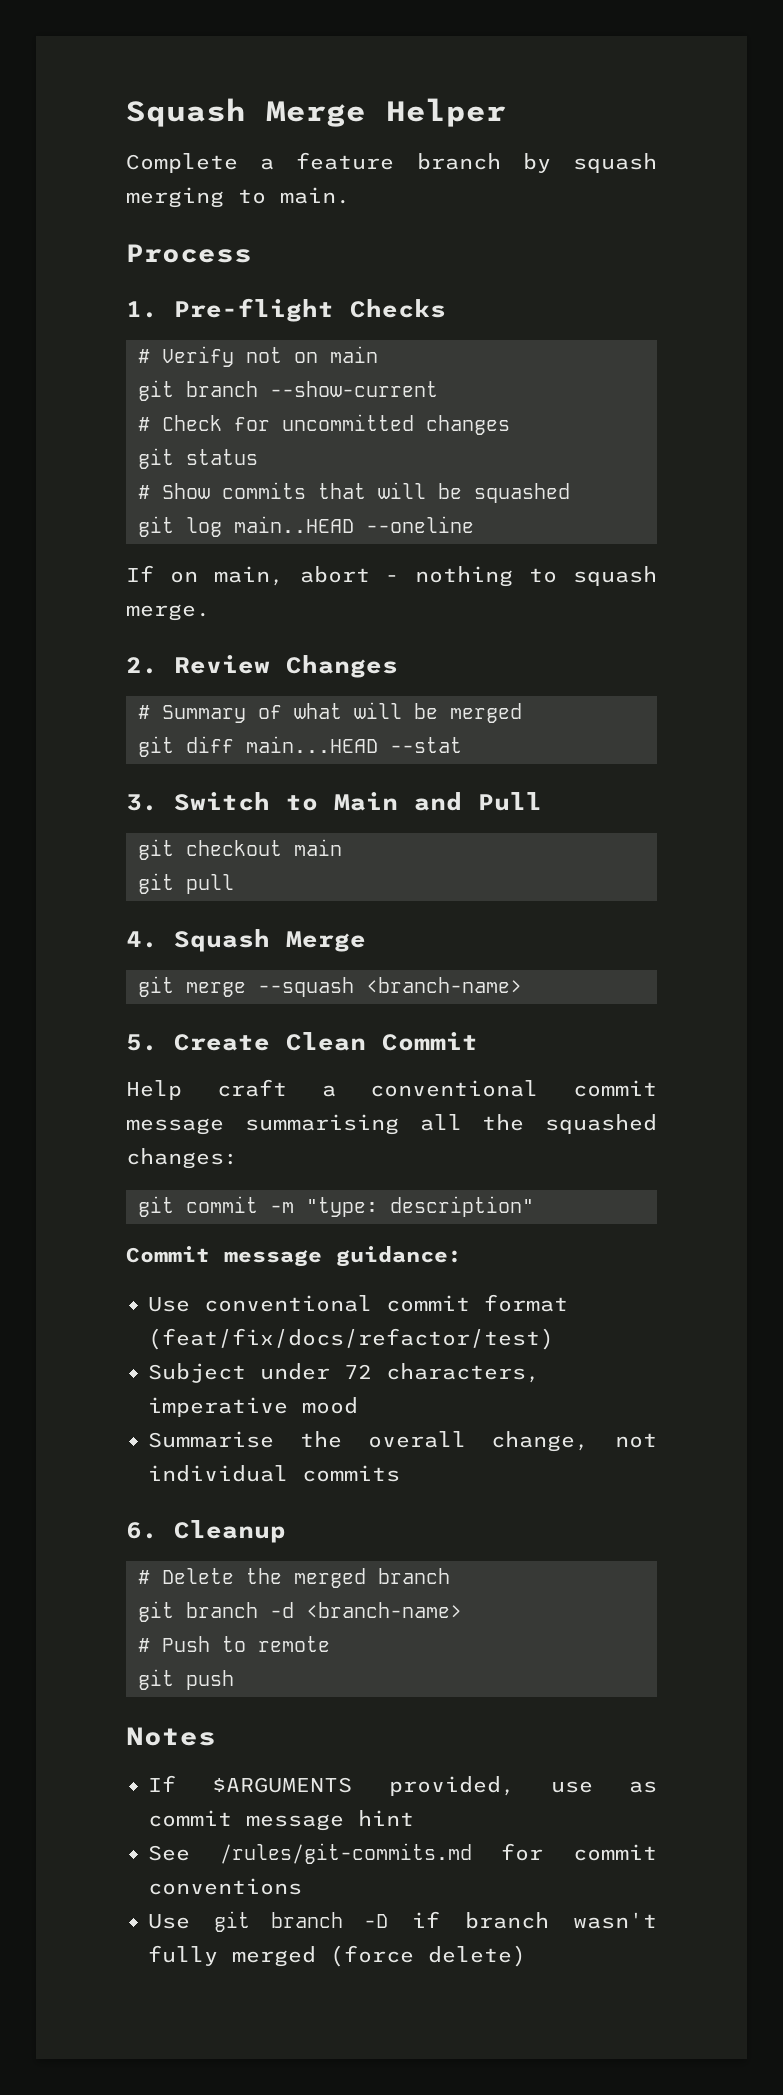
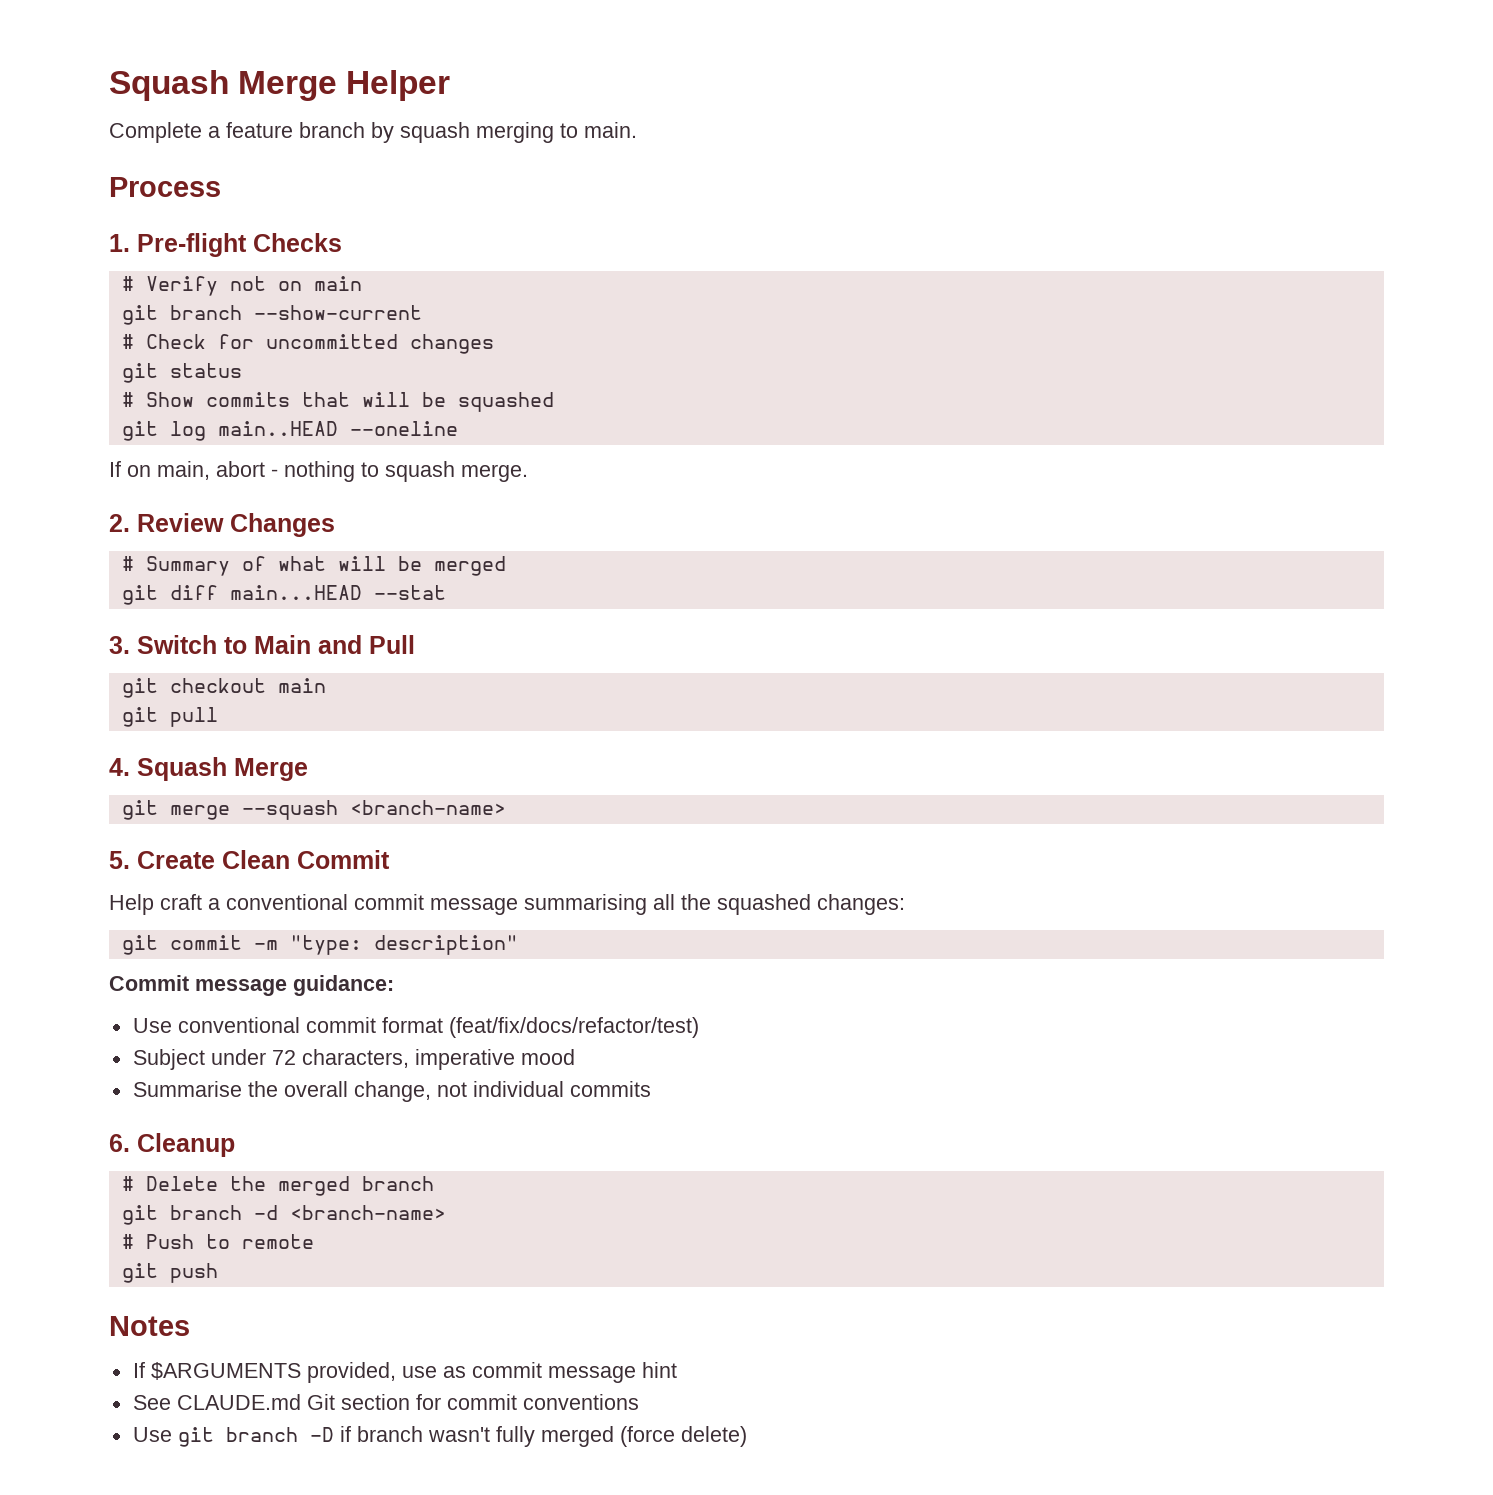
[219,1843,472,1864] /rules/git-commits.md -> [176,1394,410,1410] CLAUDE.md Git section

